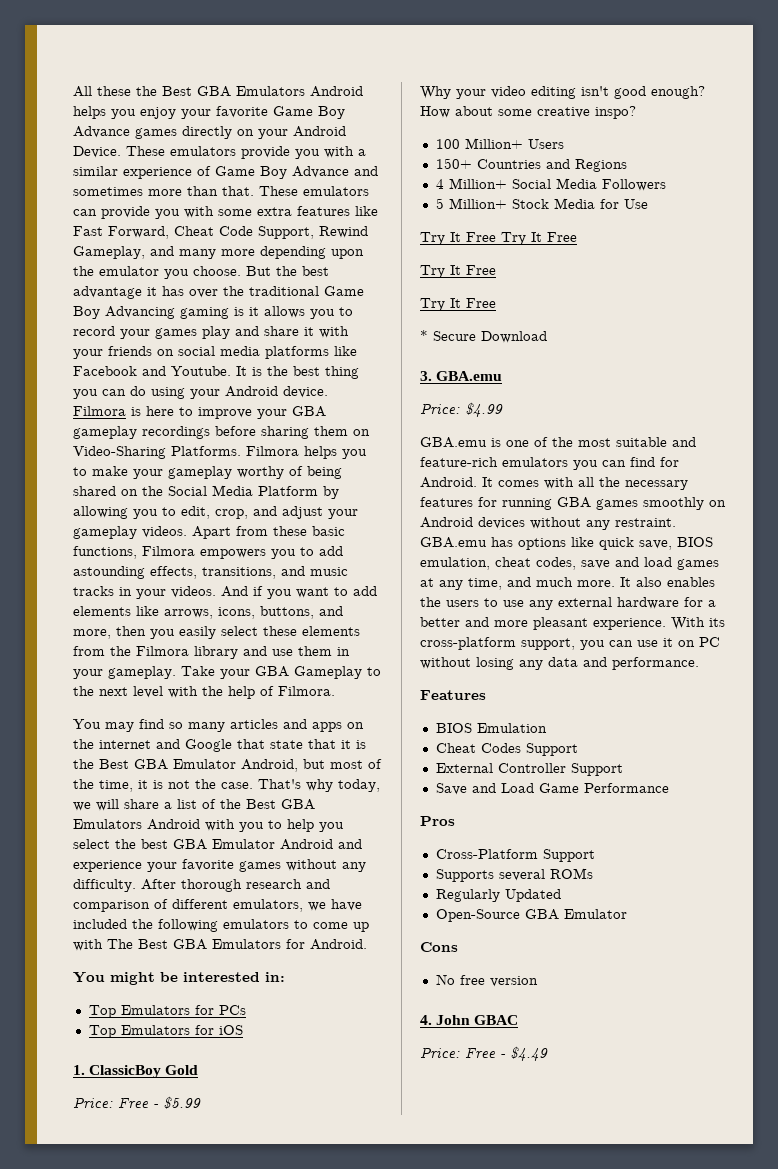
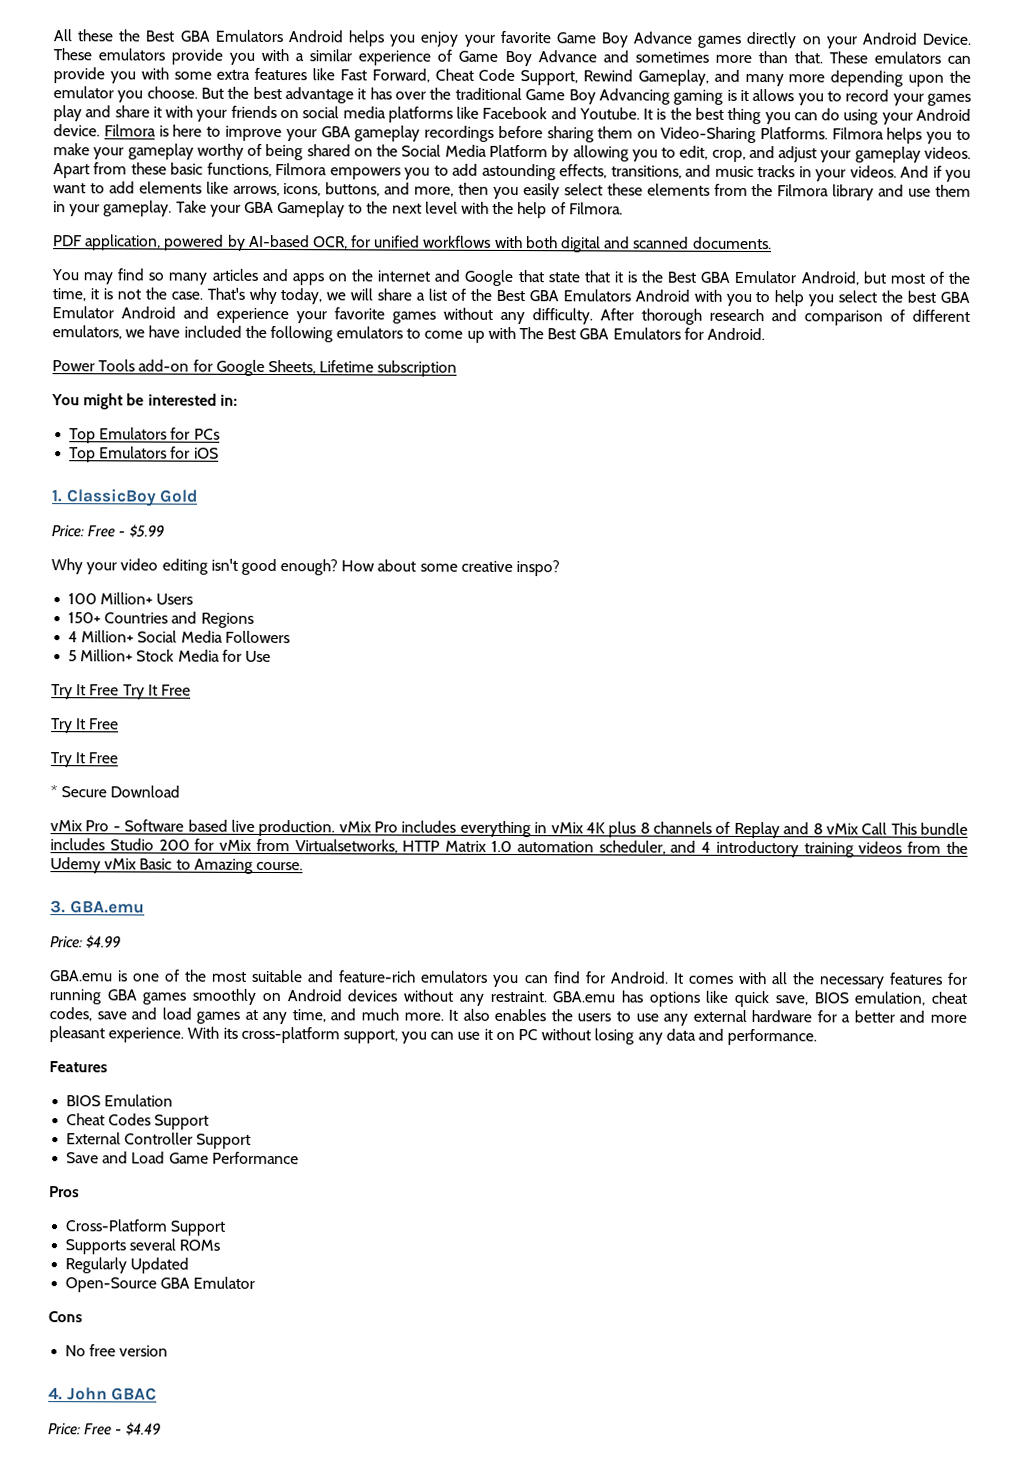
(335, 691) none -> [53,234,772,253] // PDF application, powered by AI-based OCR, for unified workflows with both digital and scanned documents.
(367, 944) none -> [52,359,458,377] // Power Tools add-on for Google Sheets, Lifetime subscription
(547, 337) none -> [50,819,968,839] [50,838,969,858] [50,857,303,874] // vMix Pro - Software based live production. vMix Pro includes everything in vMix 4K plus 8 channels of Replay and 8 vMix Call This bundle includes Studio 200 for vMix from Virtualsetworks, HTTP Matrix 1.0 automation scheduler, and 4 introductory training videos from the Udemy vMix Basic to Amazing course.

